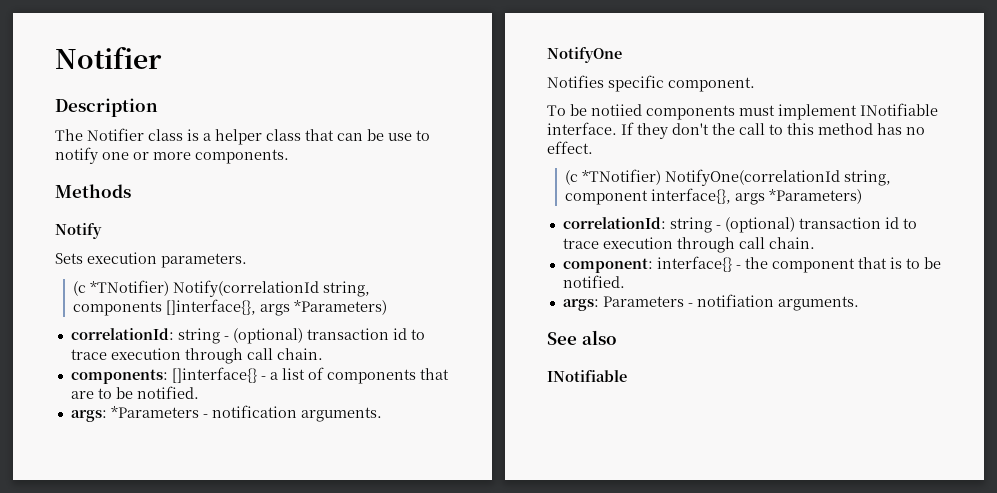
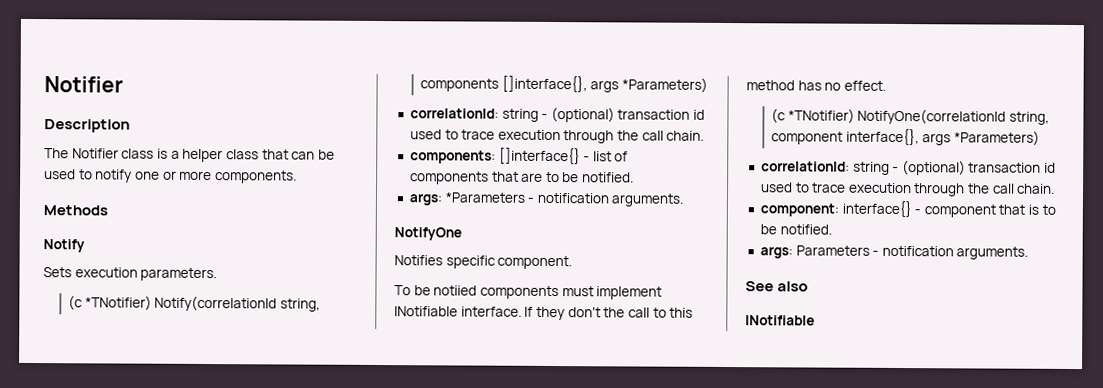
[388,133,412,141] use -> [44,169,76,180] used
[410,329,425,340] [70,348,243,364] to trace execution through -> [409,129,640,144] used to trace execution through the
[269,372,278,380] a -> (591, 159) none
[902,218,917,229] [562,237,735,253] to trace execution through -> [760,182,991,197] used to trace execution through the
[744,257,768,269] the -> (922, 212) none
[696,294,774,307] notifiation -> [881,245,954,257] notification

